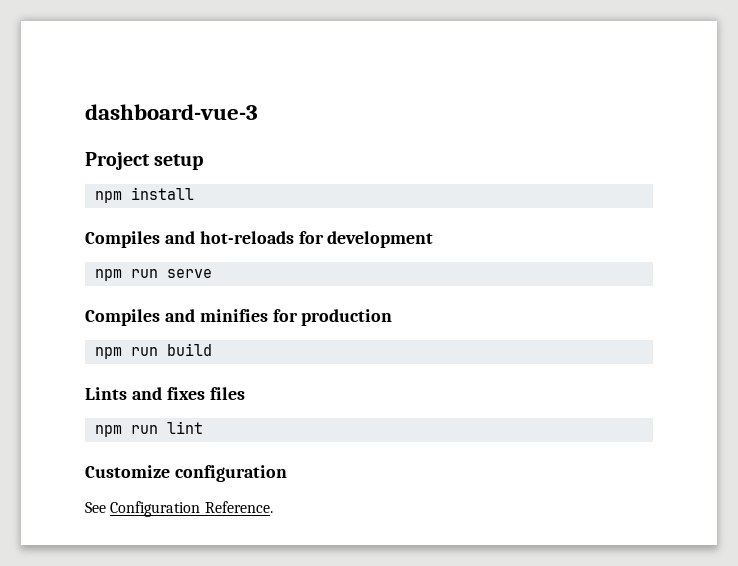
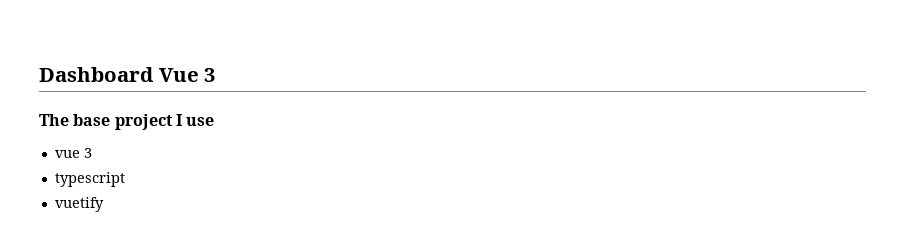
[85,104,258,120] [85,152,204,170] [94,187,194,203] [85,231,434,248] [94,269,212,281] [85,309,393,326] [94,343,212,359] [85,387,245,400] [94,421,203,437] [85,465,287,482] [85,501,273,517] dashboard-vue-3 // Project setup // npm install // Compiles and hot-reloads for development // npm run serve // Compiles and minifies for production // npm run build // Lints and fixes files // npm run lint // Customize configuration // See Configuration Reference. -> [39,67,216,82] [39,114,215,130] [54,148,92,158] [54,172,125,187] [54,197,104,212] Dashboard Vue 3 // The base project I use // vue 3 // typescript // vuetify

